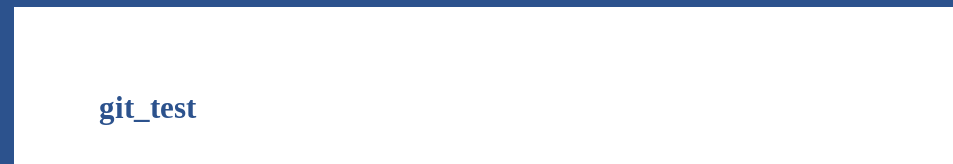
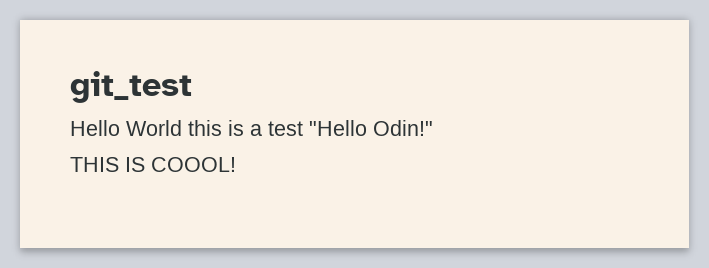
(197, 110) none -> [70,120,433,136] [70,157,236,172] // Hello World this is a test "Hello Odin!" // THIS IS COOOL!

